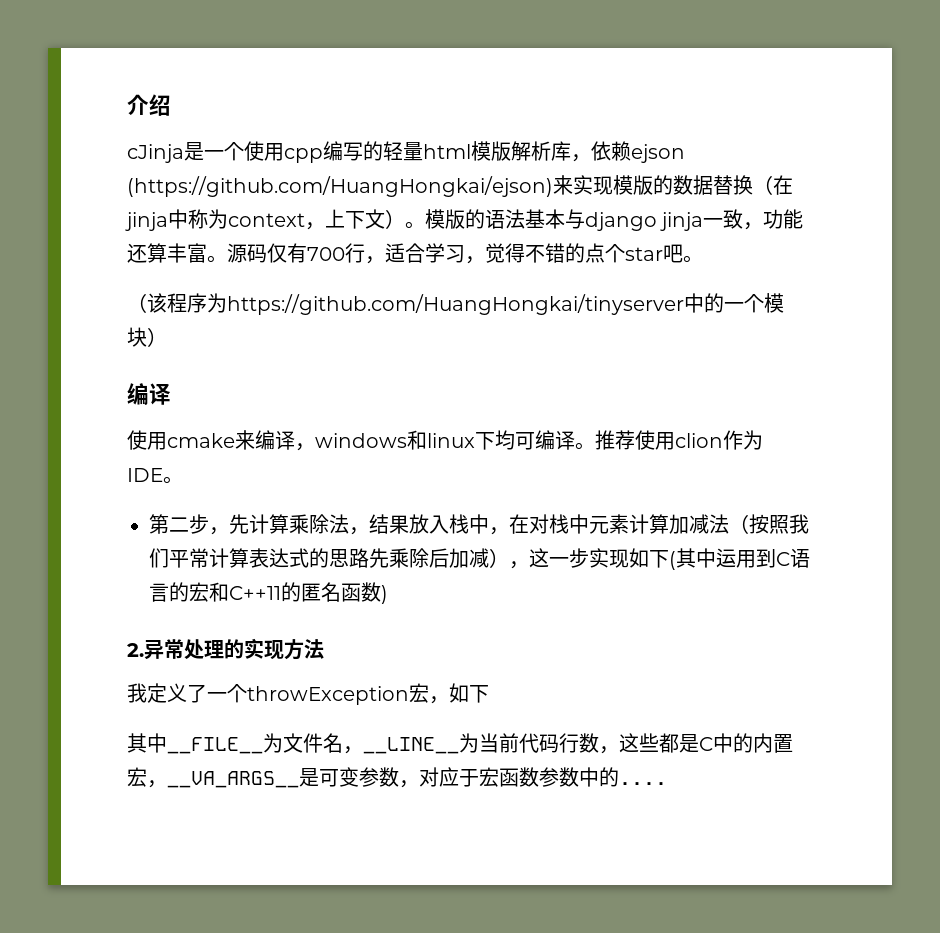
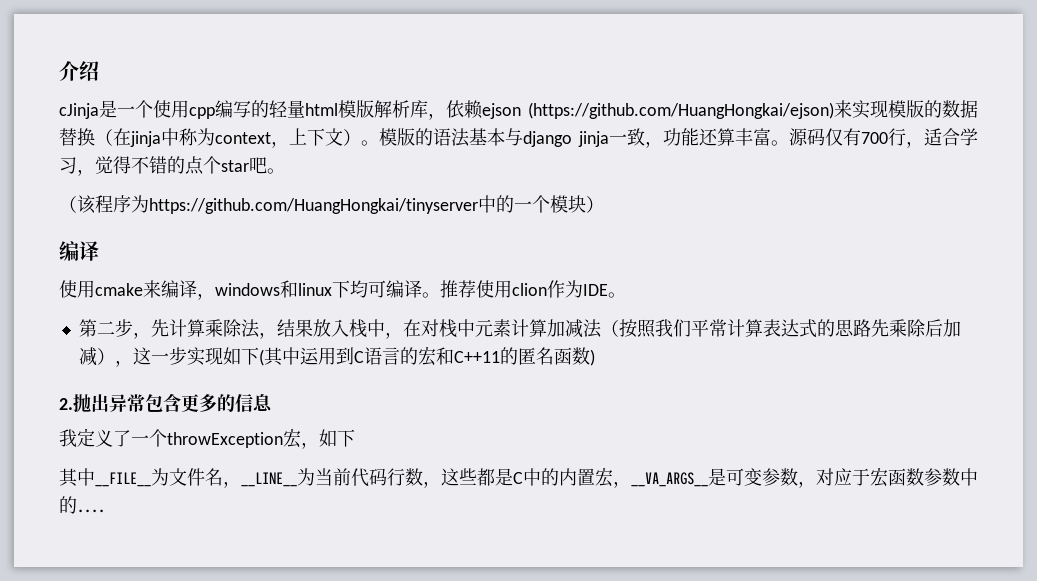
[144,638,324,660] 异常处理的实现方法 -> [73,393,273,413] 抛出异常包含更多的信息

